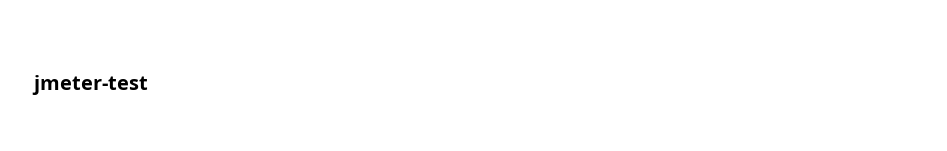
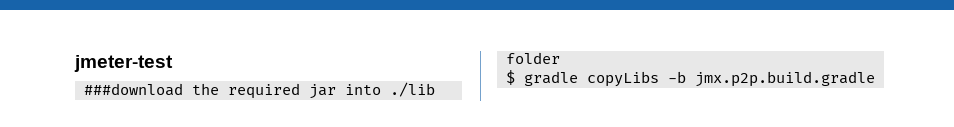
(148, 85) none -> [84,82,435,99] [506,52,560,64] [506,70,875,87] // ###download the required jar into ./lib folder // $ gradle copyLibs -b jmx.p2p.build.gradle

